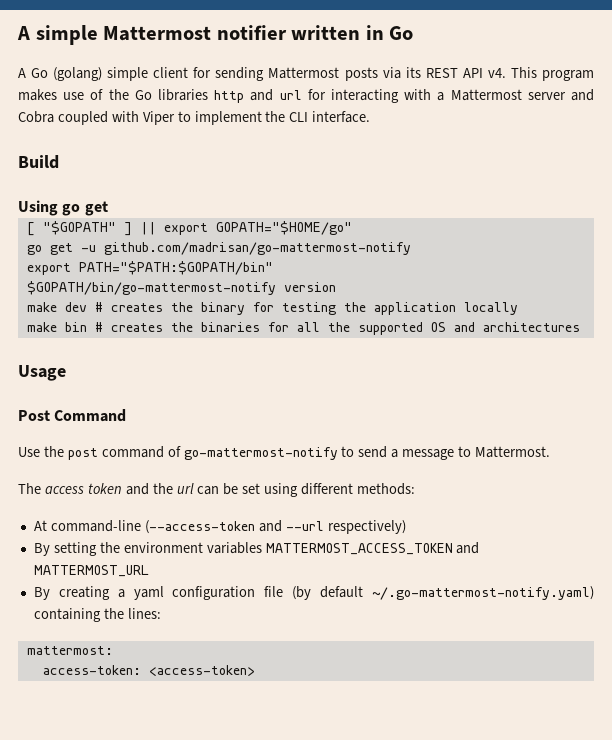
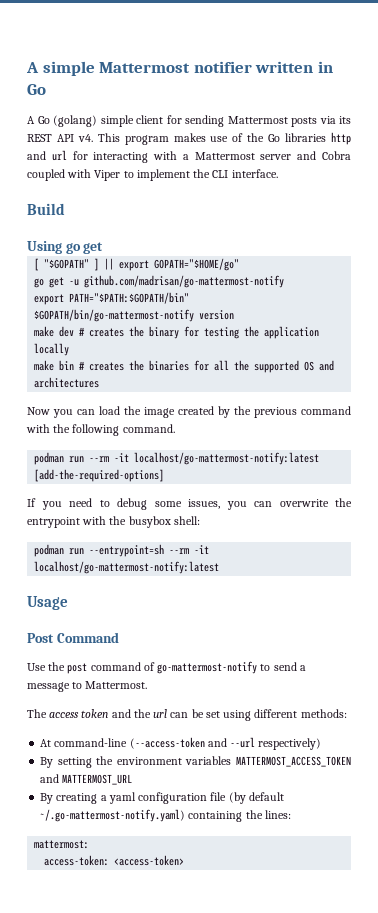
(580, 327) none -> [27,406,351,418] [26,424,175,436] [34,452,320,465] [34,469,165,482] [27,498,352,510] [27,516,200,528] [34,544,210,557] [34,561,220,574] // Now you can load the image created by the previous command with the following command. // podman run --rm -it localhost/go-mattermost-notify:latest [add-the-required-options] // If you need to debug some issues, you can overwrite the entrypoint with the busybox shell: // podman run --entrypoint=sh --rm -it localhost/go-mattermost-notify:latest

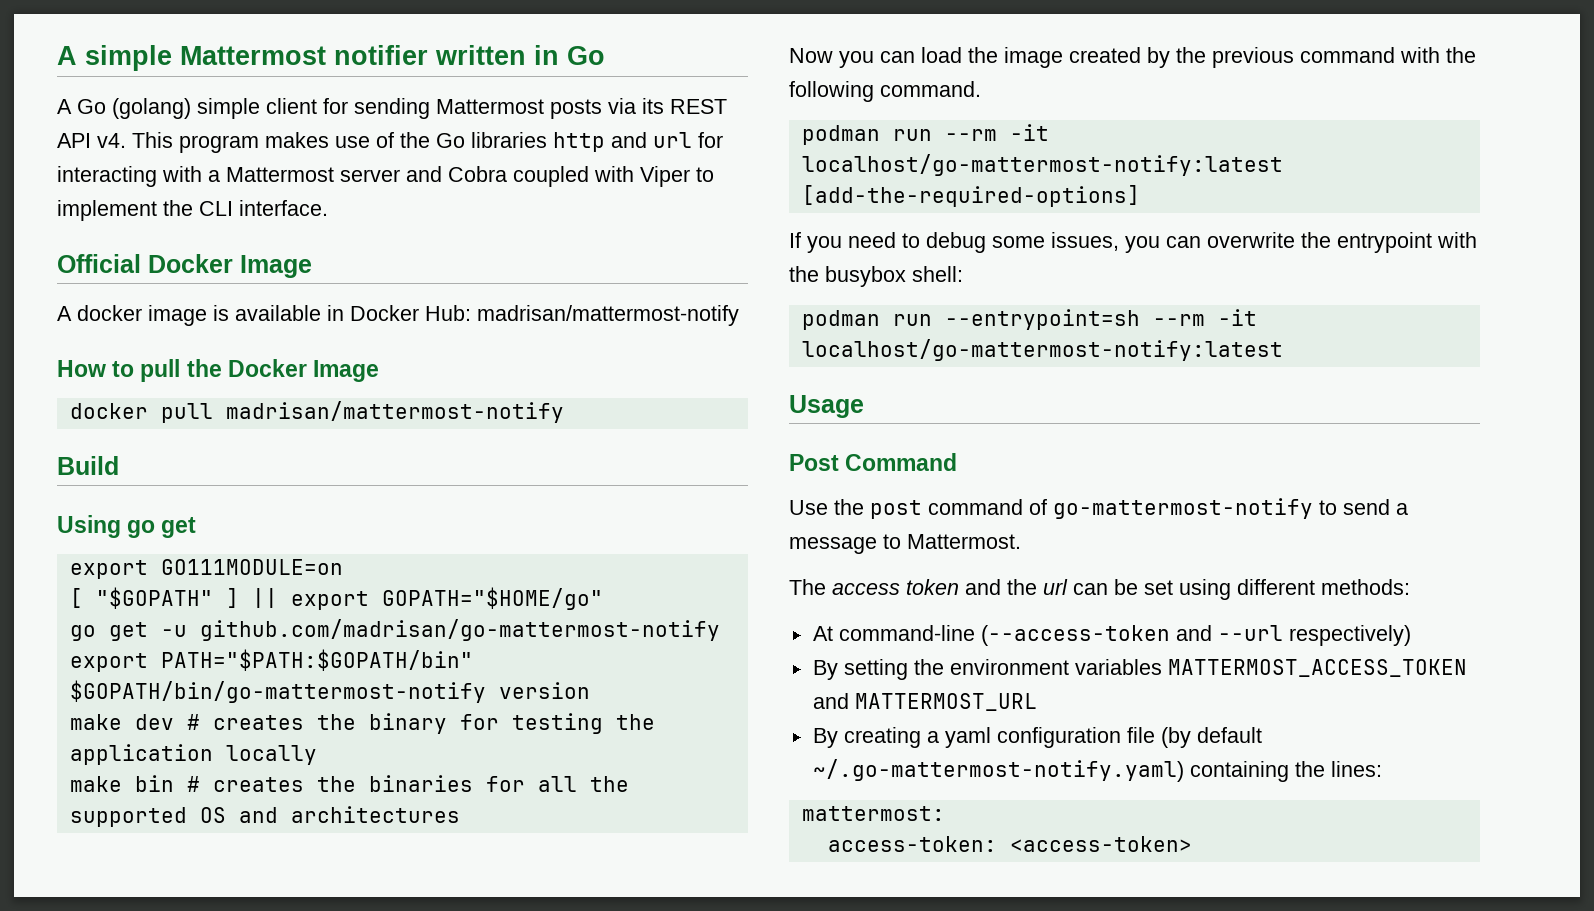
(278, 173) none -> [57,254,312,278] [57,305,739,326] [57,359,380,382] [69,401,564,423] // Official Docker Image // A docker image is available in Docker Hub: madrisan/mattermost-notify // How to pull the Docker Image // docker pull madrisan/mattermost-notify
(104, 248) none -> [69,559,343,579] // export GO111MODULE=on

